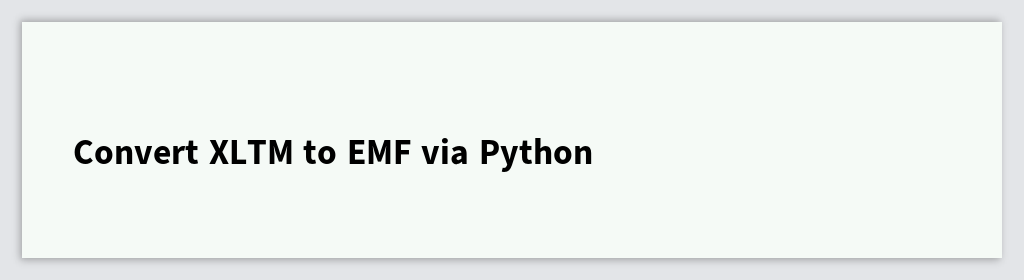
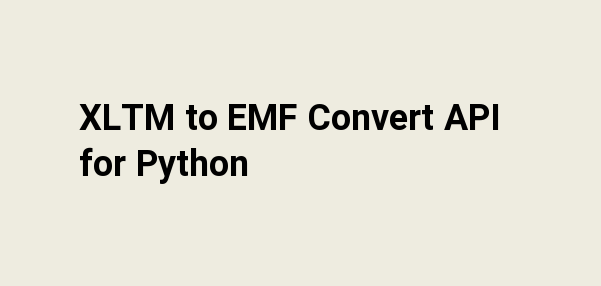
[73,140,199,164] Convert -> (79, 117) none
[421,138,470,165] via -> [307,104,501,130] [79,147,126,176] Convert API for

